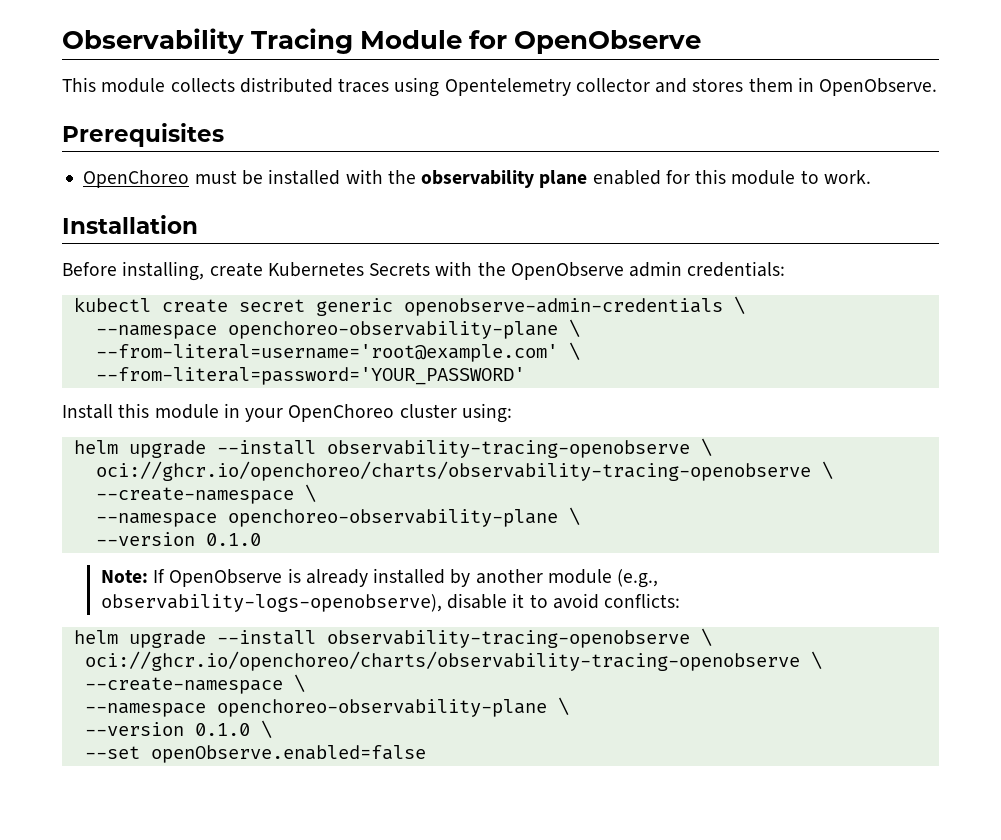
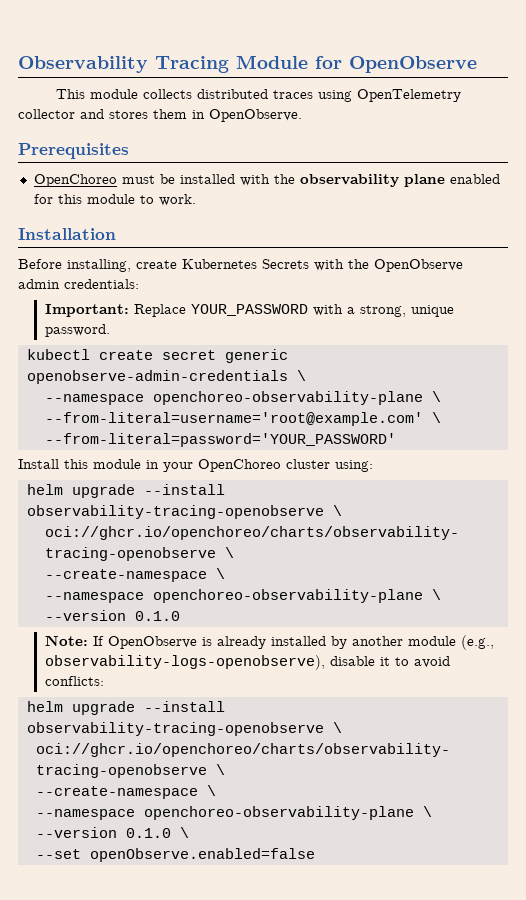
[444,78,571,96] Opentelemetry -> [356,89,461,102] OpenTelemetry
(786, 269) none -> [44,304,454,317] [44,324,110,337] // Important: Replace YOUR_PASSWORD with a strong, unique password.

